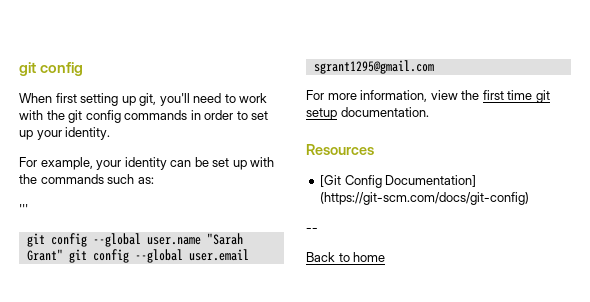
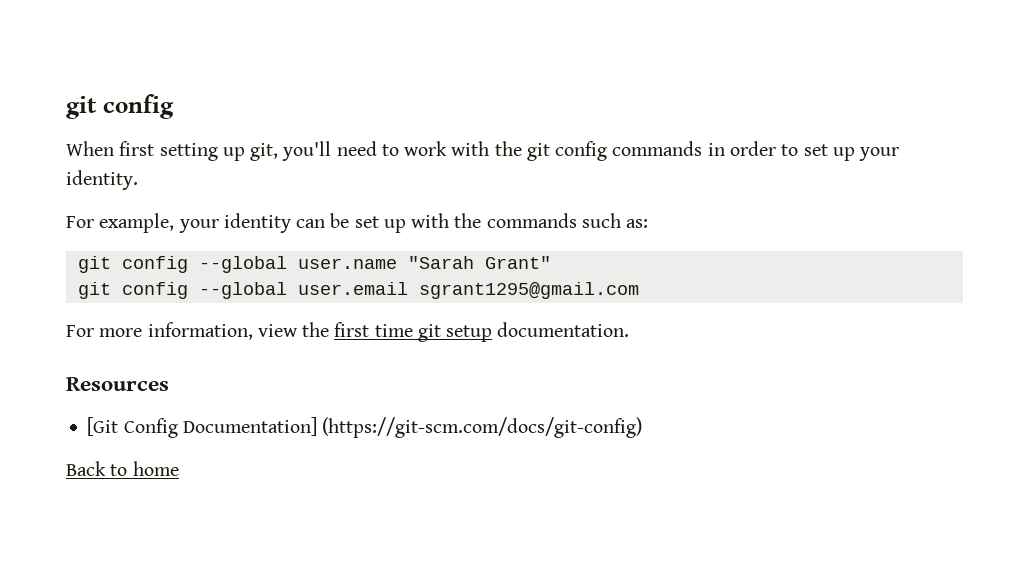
[19,204,28,214] // ''' -> (649, 223) none
(63, 255) none -> (551, 262) //
[306,227,318,232] // -- -> (643, 427) none

